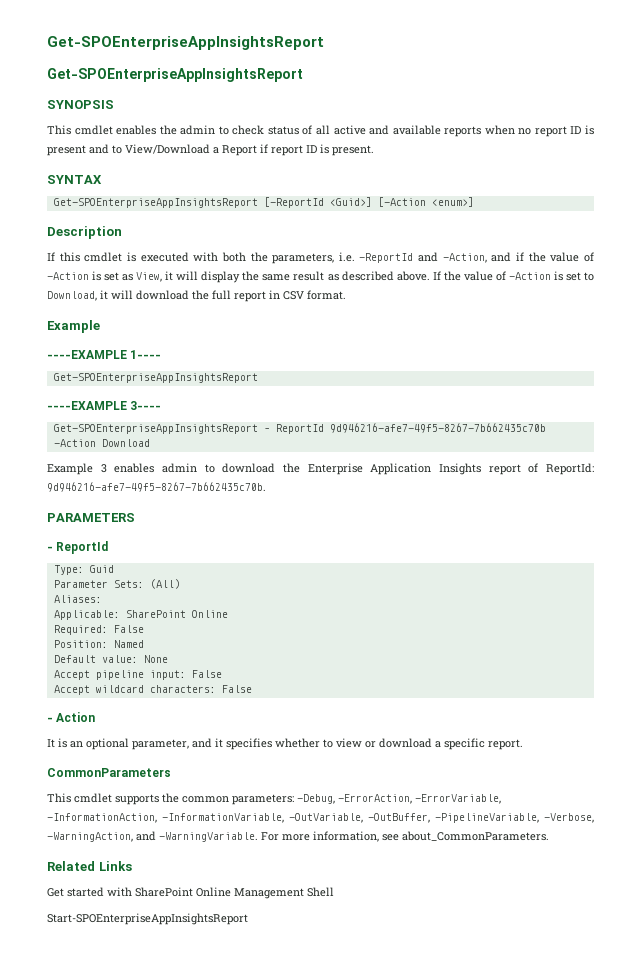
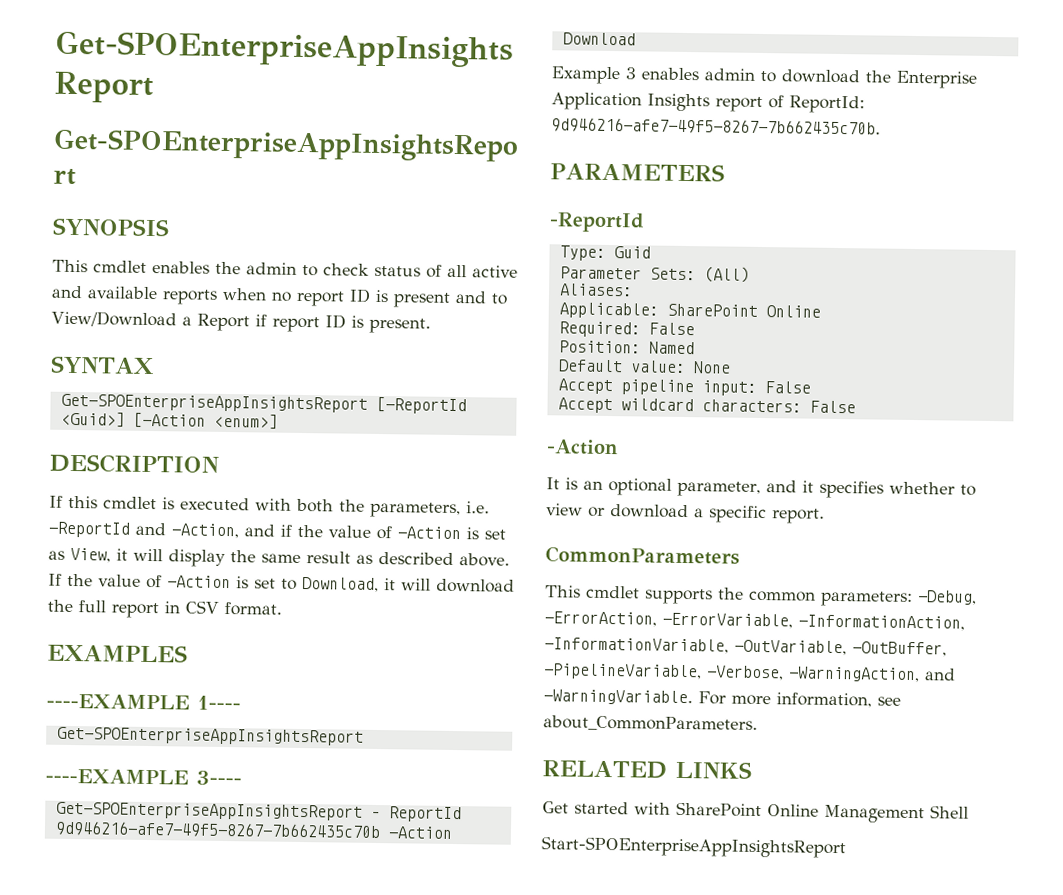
[47,226,122,239] Description -> [49,453,219,474] DESCRIPTION
[47,320,100,333] Example -> [47,643,188,663] EXAMPLES
[47,541,109,554] - ReportId -> [549,212,645,233] -ReportId
[47,712,96,722] - Action -> [546,439,619,456] -Action
[47,861,132,871] Related Links -> [542,760,752,779] RELATED LINKS

